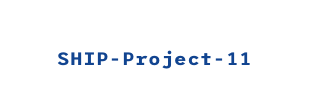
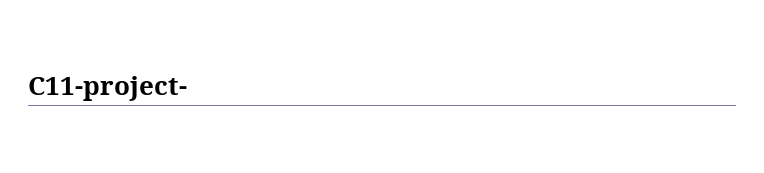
[57,50,252,69] SHIP-Project-11 -> [28,76,187,101] C11-project-

